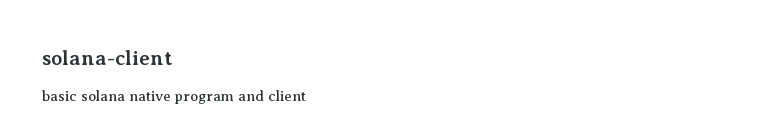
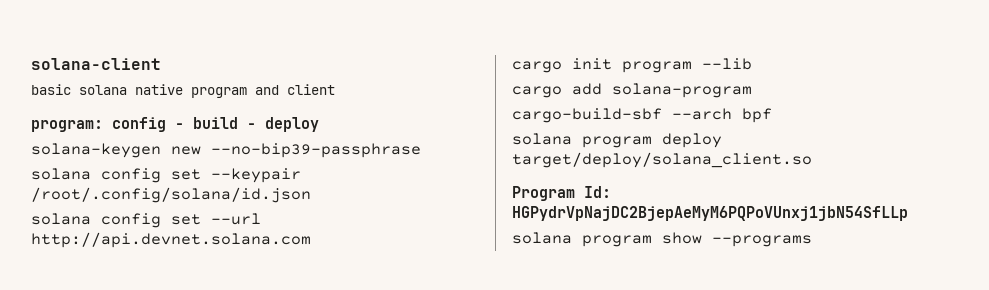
(306, 95) none -> [31,117,319,132] [31,143,421,158] [31,168,301,183] [31,187,311,203] [31,213,261,228] [31,232,311,248] [512,58,752,73] [512,83,752,98] [512,108,772,123] [512,133,722,148] [512,152,812,168] [512,186,611,201] [512,206,908,221] [512,232,812,247] // program: config - build - deploy // solana-keygen new --no-bip39-passphrase // solana config set --keypair /root/.config/solana/id.json // solana config set --url http://api.devnet.solana.com // cargo init program --lib // cargo add solana-program // cargo-build-sbf --arch bpf // solana program deploy target/deploy/solana_client.so // Program Id: HGPydrVpNajDC2BjepAeMyM6PQPoVUnxj1jbN54SfLLp // solana program show --programs

